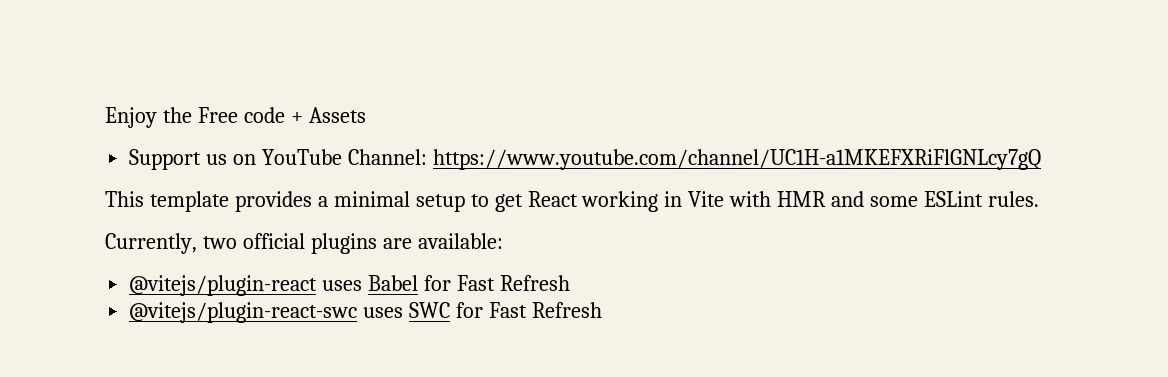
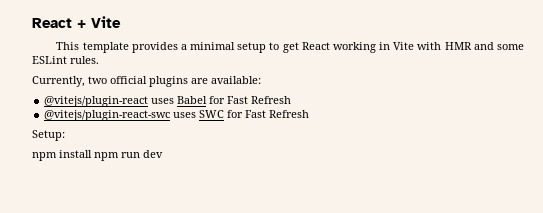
[105,107,366,128] [129,149,1041,170] Enjoy the Free code + Assets // Support us on YouTube Channel: https://www.youtube.com/channel/UC1H-a1MKEFXRiFlGNLcy7gQ -> [32,16,121,28] React + Vite
(602, 310) none -> [32,130,65,141] [32,150,163,161] // Setup: // npm install npm run dev

